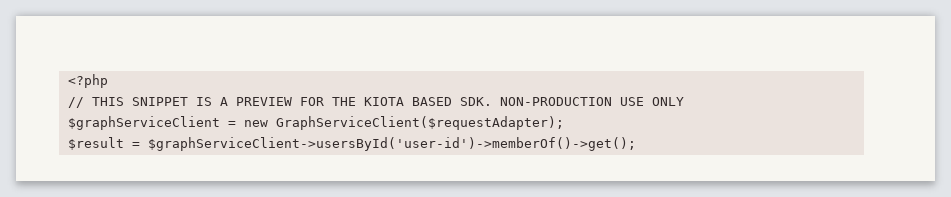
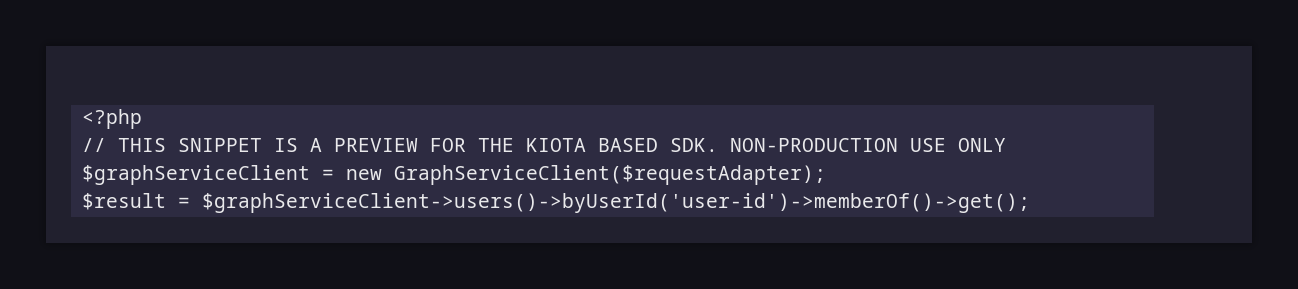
[147,137,636,151] $graphServiceClient->usersById('user-id')->memberOf()->get(); -> [202,193,1031,213] $graphServiceClient->users()->byUserId('user-id')->memberOf()->get();

